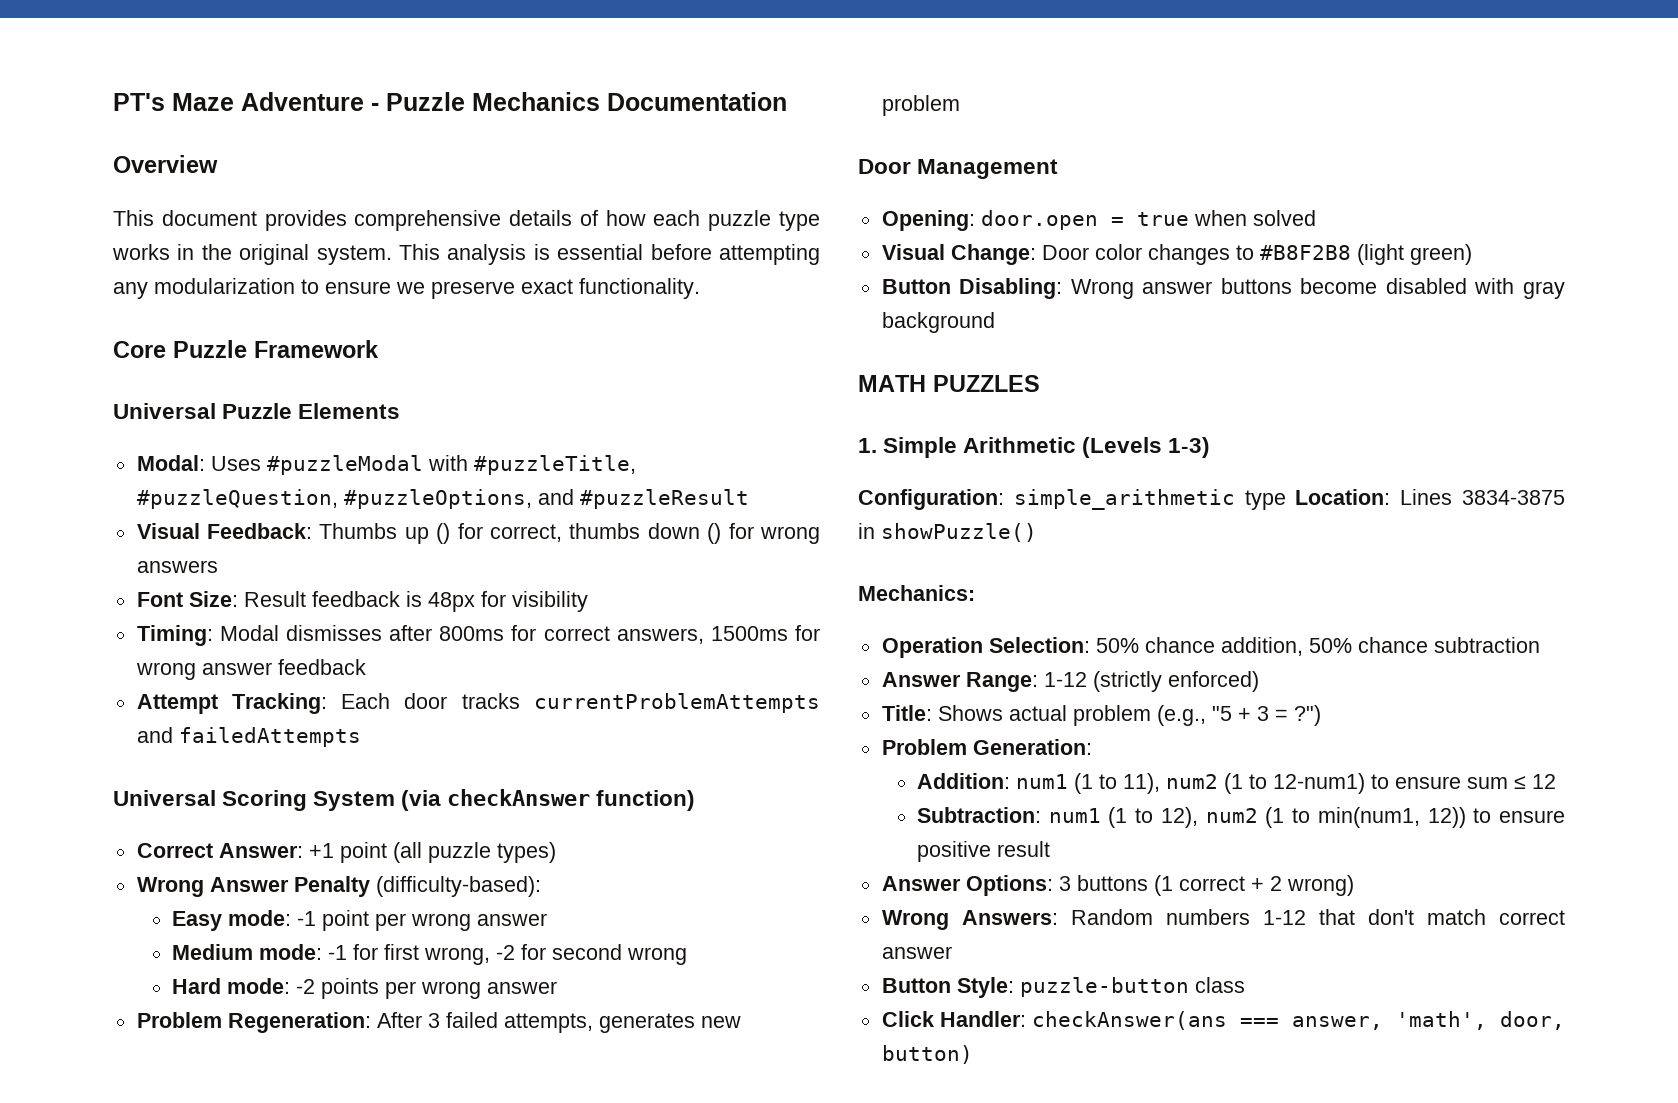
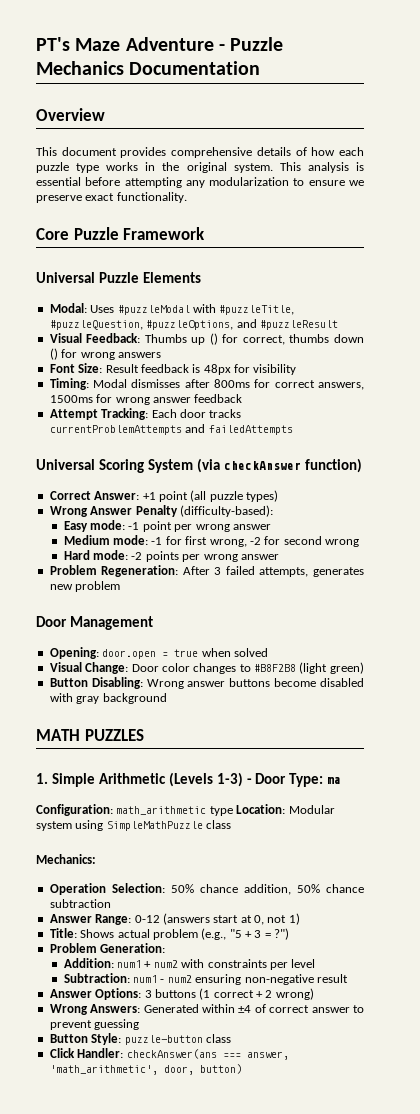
(1211, 447) none -> [246,773,342,787] - Door Type: ma
[1013,489,1235,510] simple_arithmetic -> [116,806,207,815] math_arithmetic
[1400,489,1565,505] [858,523,1037,542] Lines 3834-3875 in showPuzzle() -> [288,805,335,814] [36,820,232,831] Modular system using SimpleMathPuzzle class
[1043,671,1259,692] 1-12 (strictly enforced) -> [134,913,300,925] 0-12 (answers start at 0, not 1)
[1074,773,1557,794] [917,807,1565,828] [917,841,992,862] (1 to 11), num2 (1 to 12-num1) to ensure sum ≤ 12 // Subtraction: num1 (1 to 12), num2 (1 to min(num1, 12)) to ensure positive -> [144,959,316,970] [63,973,314,985] + num2 with constraints per level // Subtraction: num1 - num2 ensuring non-negative
[1070,909,1486,925] Random numbers 1-12 that don't match -> [143,1004,266,1013] Generated within ±4 of
(952, 952) none -> [353,1005,364,1013] [49,1019,140,1030] to prevent guessing
[1395,1011,1487,1030] 'math', -> [49,1065,158,1075] 'math_arithmetic',

